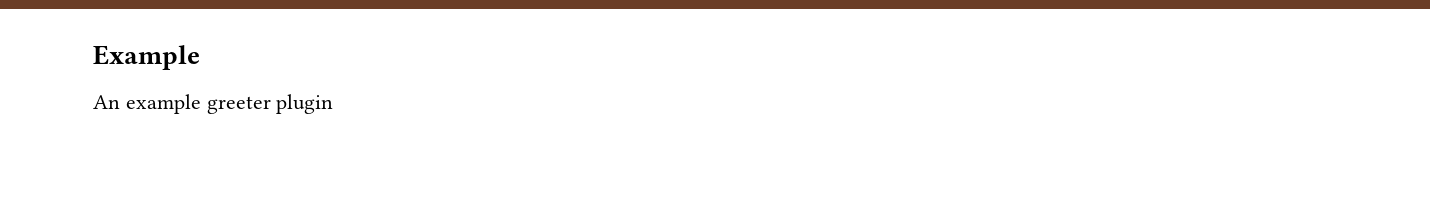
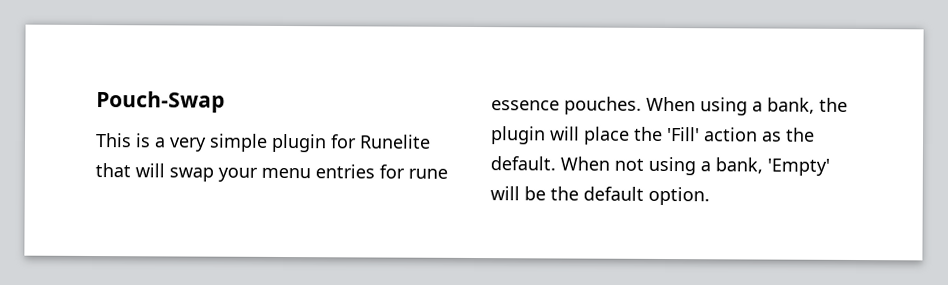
[93,45,200,70] [93,94,334,114] Example // An example greeter plugin -> [96,91,225,113] [95,133,431,153] [95,163,448,182] [491,96,848,116] [490,126,815,145] [490,156,830,176] [490,186,710,206] Pouch-Swap // This is a very simple plugin for Runelite that will swap your menu entries for rune essence pouches. When using a bank, the plugin will place the 'Fill' action as the default. When not using a bank, 'Empty' will be the default option.

